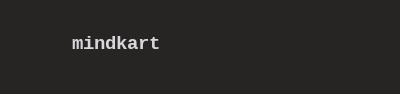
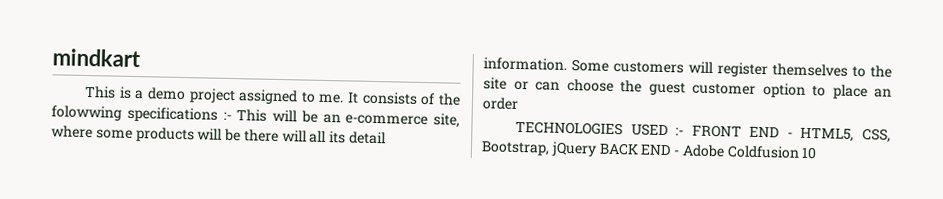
(160, 42) none -> [83,85,462,106] [51,105,460,128] [51,125,387,145] [483,57,892,78] [483,77,892,100] [482,97,519,110] [514,120,891,143] [481,141,818,160] // This is a demo project assigned to me. It consists of the folowwing specifications :- This will be an e-commerce site, where some products will be there will all its detail information. Some customers will register themselves to the site or can choose the guest customer option to place an order // TECHNOLOGIES USED :- FRONT END - HTML5, CSS, Bootstrap, jQuery BACK END - Adobe Coldfusion 10

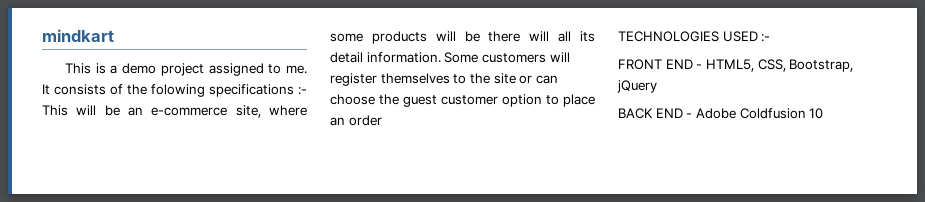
[51,105,122,121] folowwing -> [151,84,205,97] folowing
(685, 131) none -> (771, 38) //
(597, 149) none -> (657, 86) //

